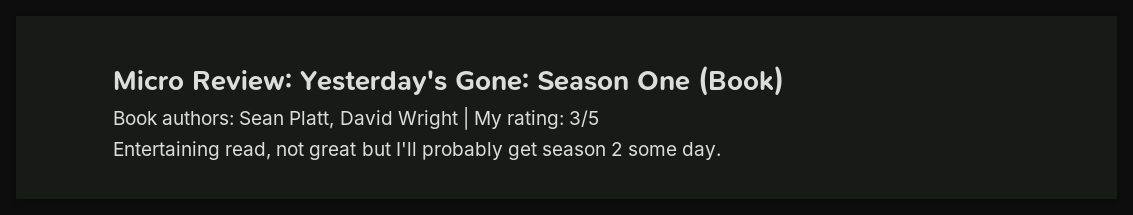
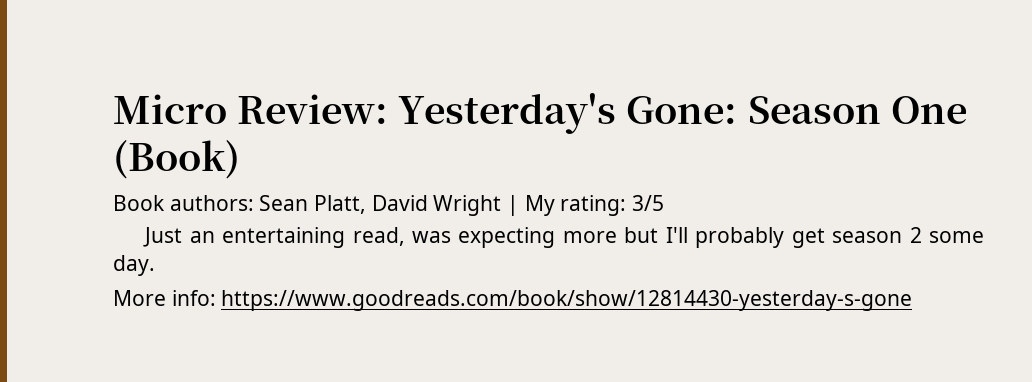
[113,141,357,160] Entertaining read, not great -> [143,227,617,248] Just an entertaining read, was expecting more
(722, 151) none -> [113,290,913,311] // More info: https://www.goodreads.com/book/show/12814430-yesterday-s-gone

